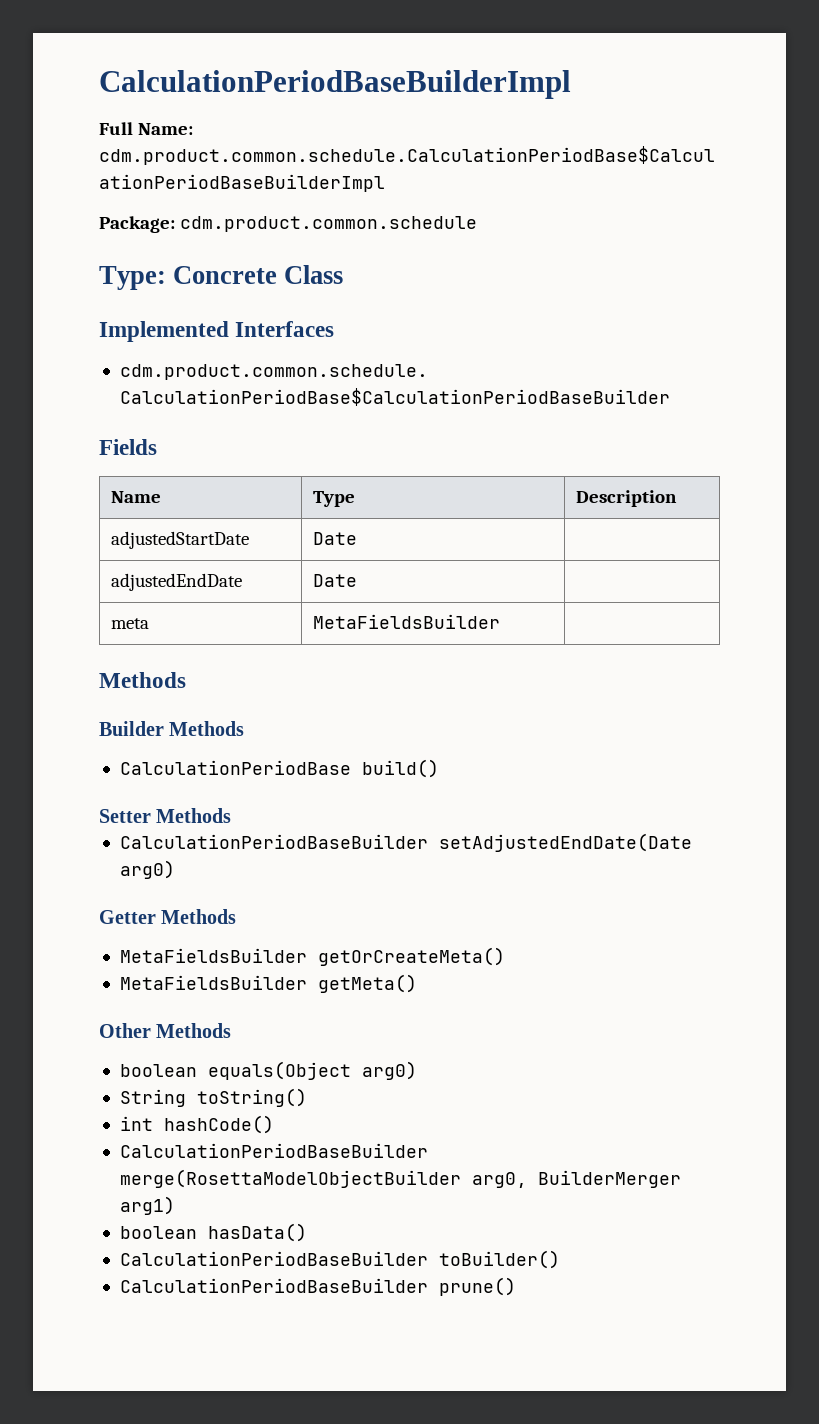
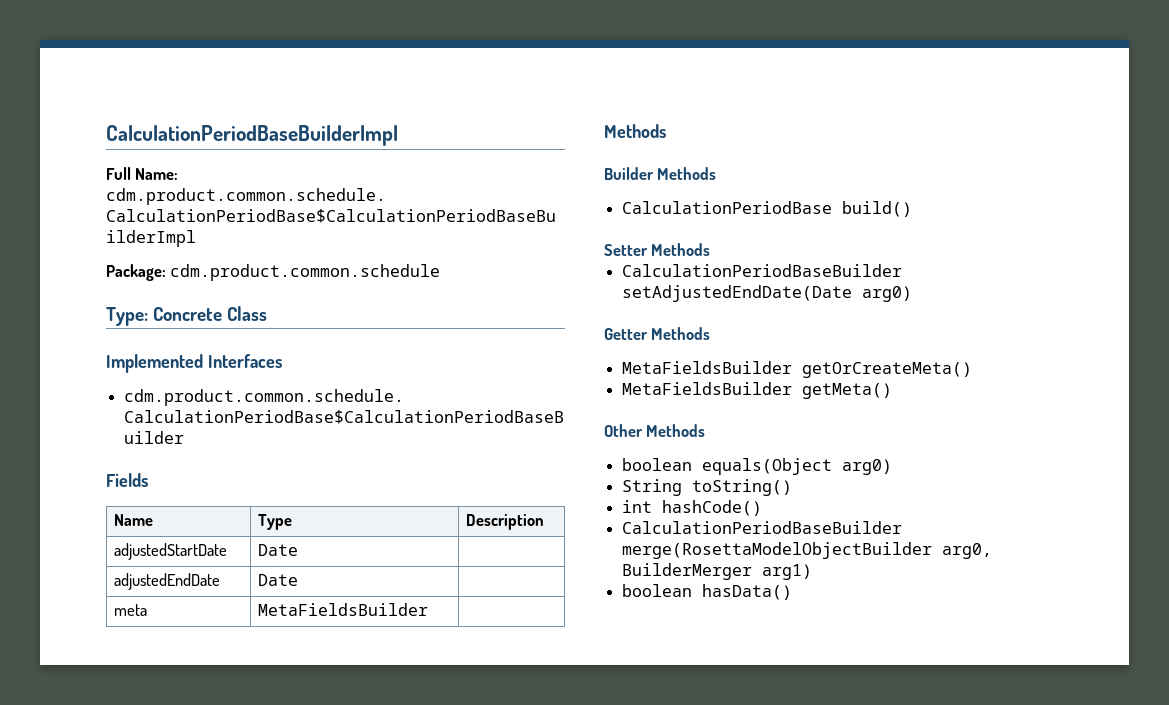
[119,1250,560,1269] [119,1277,516,1296] // CalculationPeriodBaseBuilder toBuilder() // CalculationPeriodBaseBuilder prune() -> (793, 592) none

